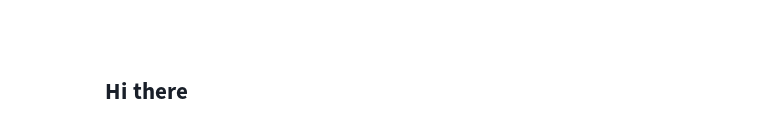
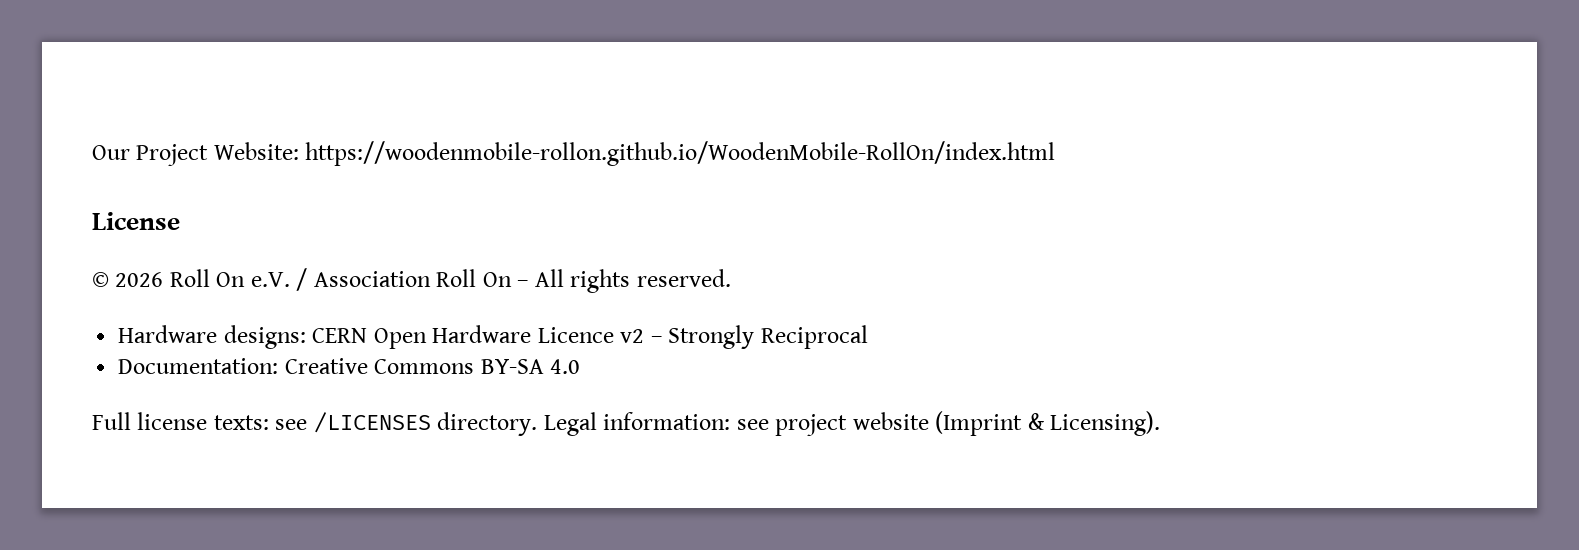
[105,82,189,99] Hi there -> [92,141,1056,166] [92,212,180,230] [92,268,731,293] [118,325,868,349] [118,358,581,374] [92,411,1161,436] Our Project Website: https://woodenmobile-rollon.github.io/WoodenMobile-RollOn/index.html // License // © 2026 Roll On e.V. / Association Roll On – All rights reserved. // Hardware designs: CERN Open Hardware Licence v2 – Strongly Reciprocal // Documentation: Creative Commons BY-SA 4.0 // Full license texts: see /LICENSES directory. Legal information: see project website (Imprint & Licensing).

